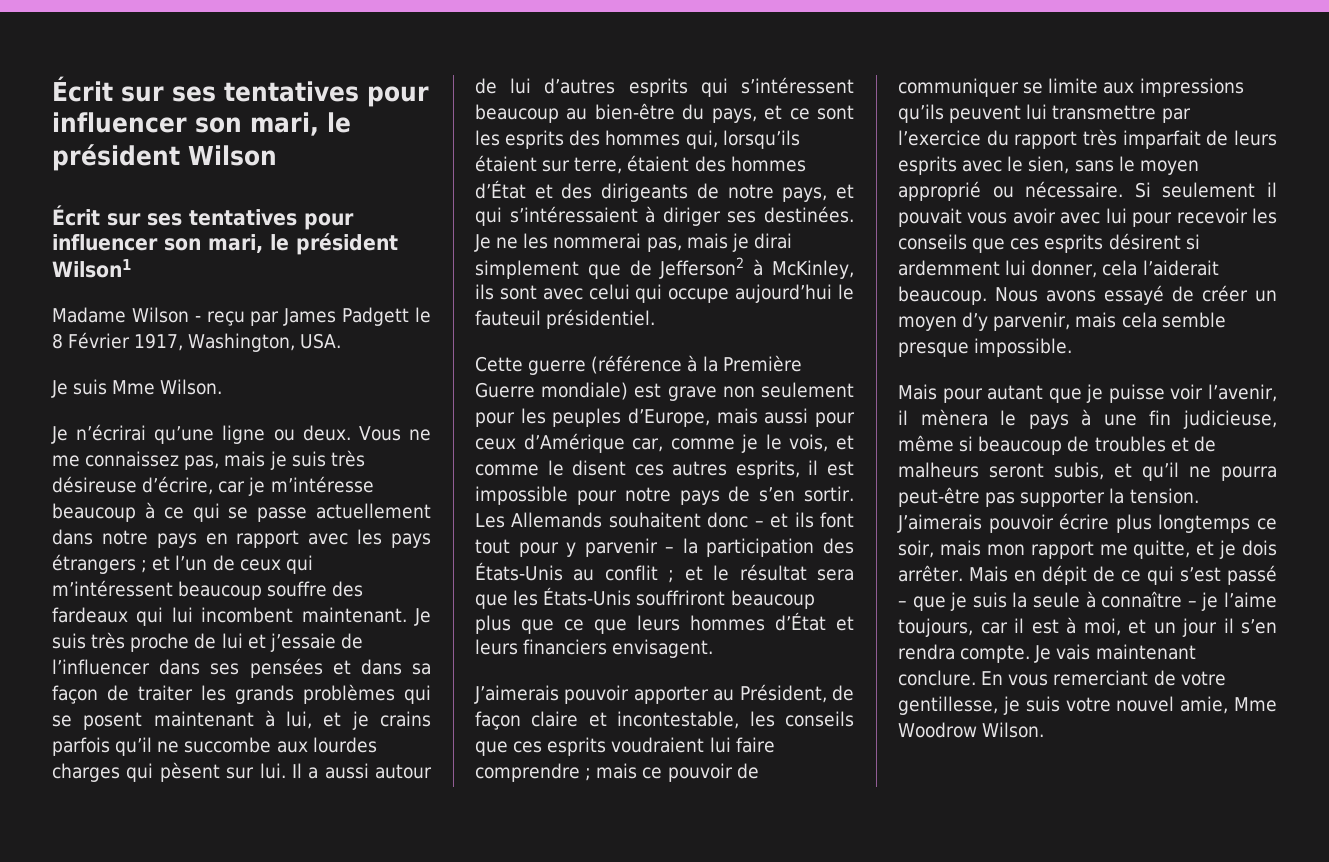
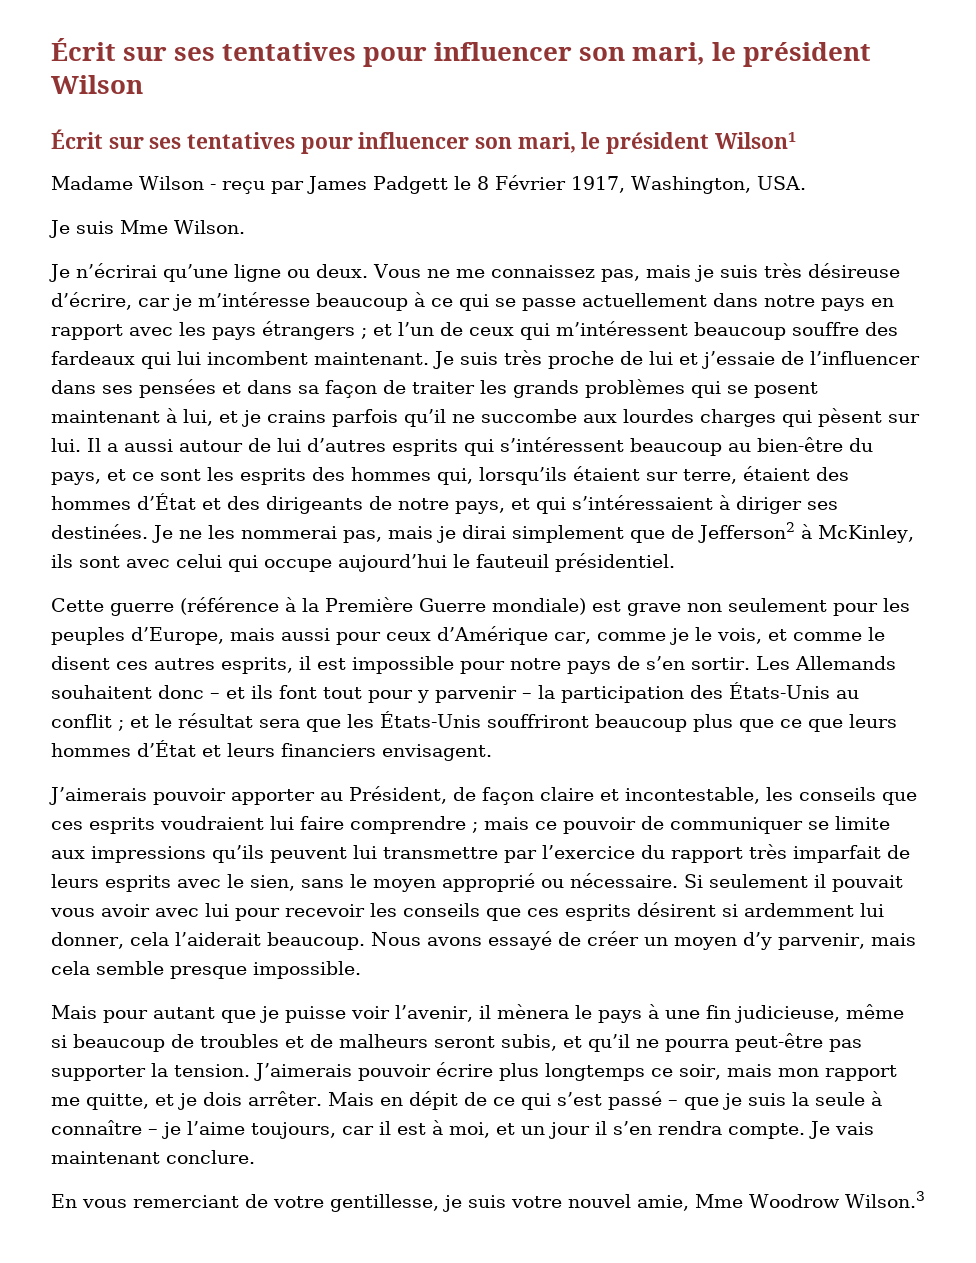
(976, 678) none -> (255, 1157) //
[982,722,1045,738] Wilson. -> [844,1191,925,1208] Wilson.3

